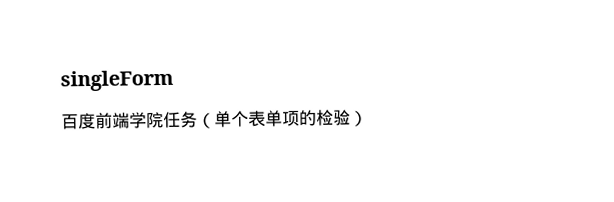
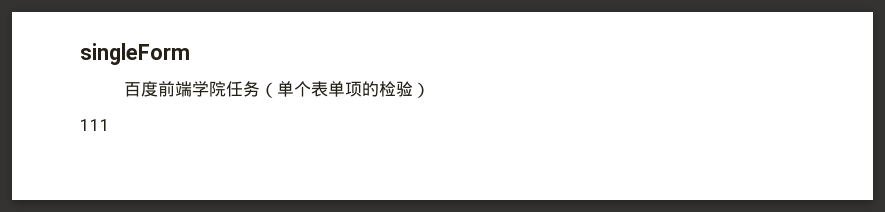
(368, 118) none -> [80,119,110,131] // 111

